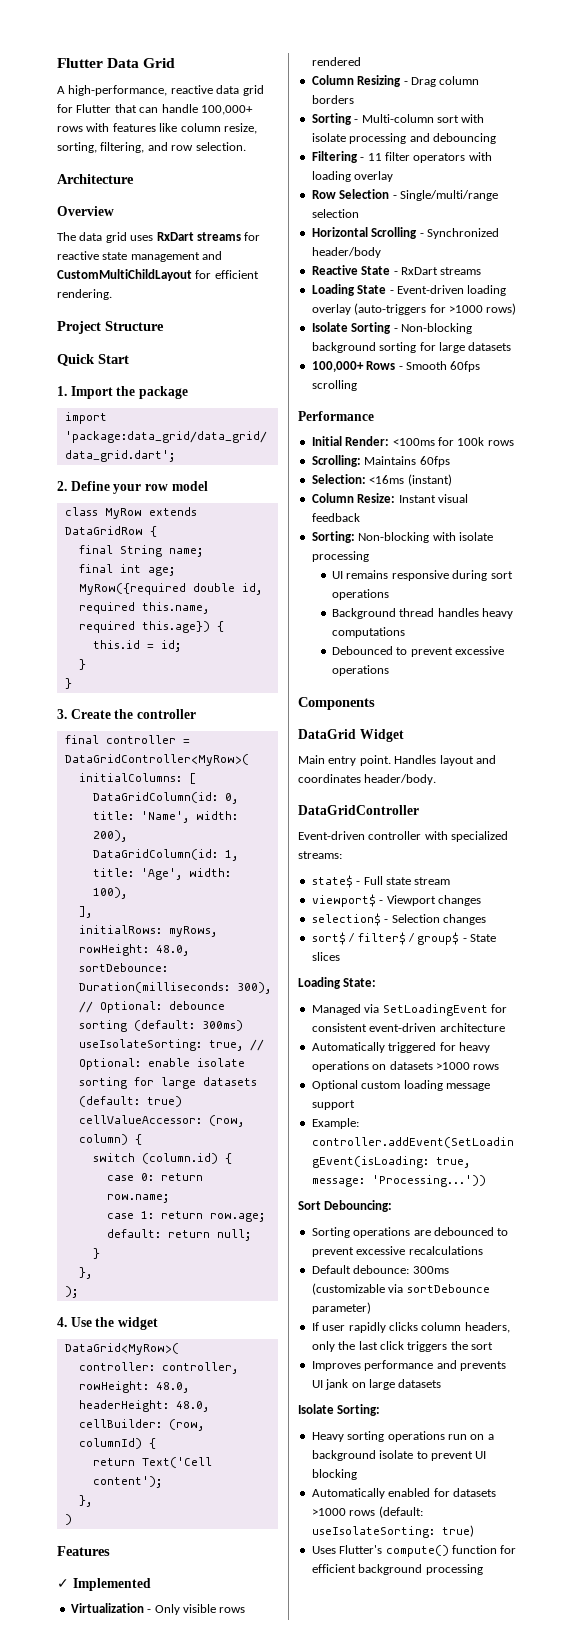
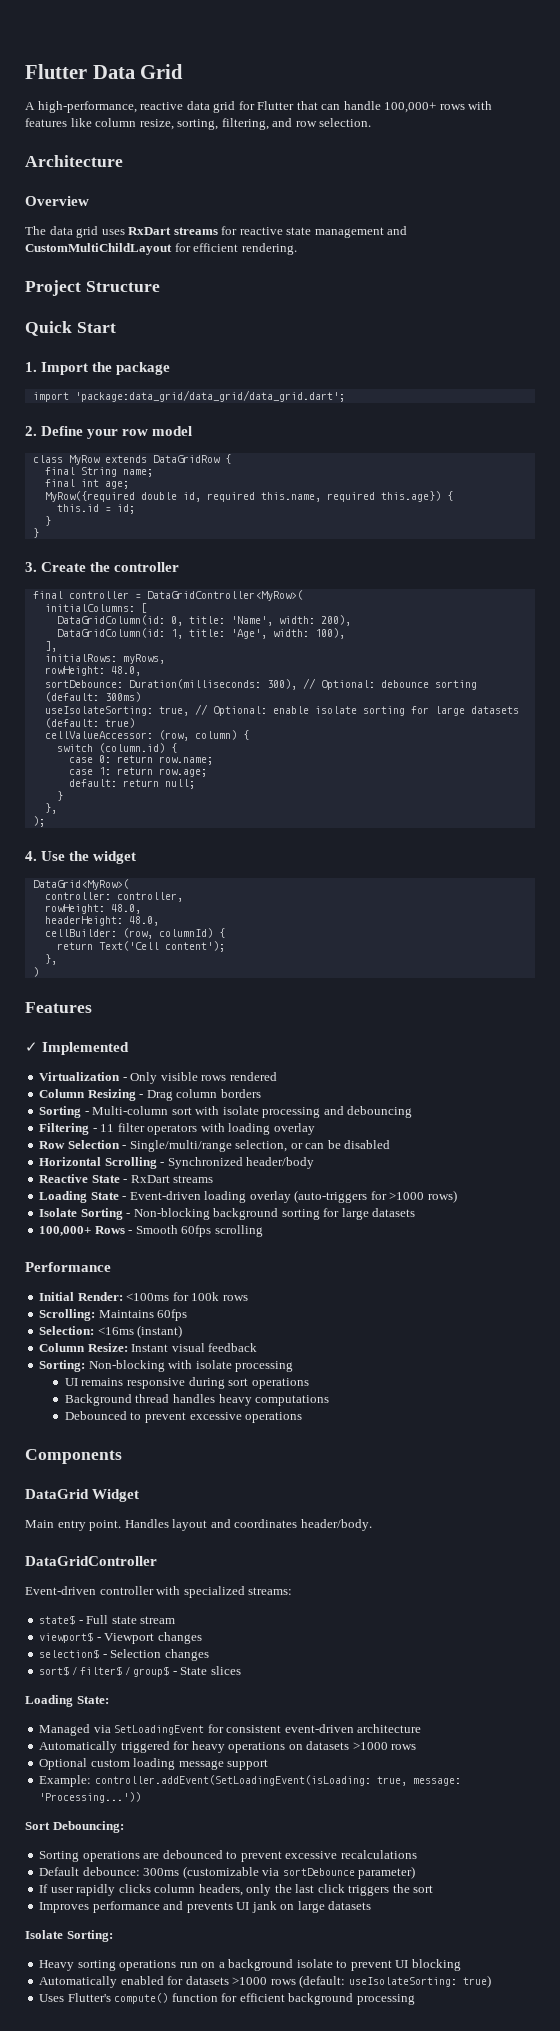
[311,209,359,218] selection -> [235,1140,391,1152] selection, or can be disabled

